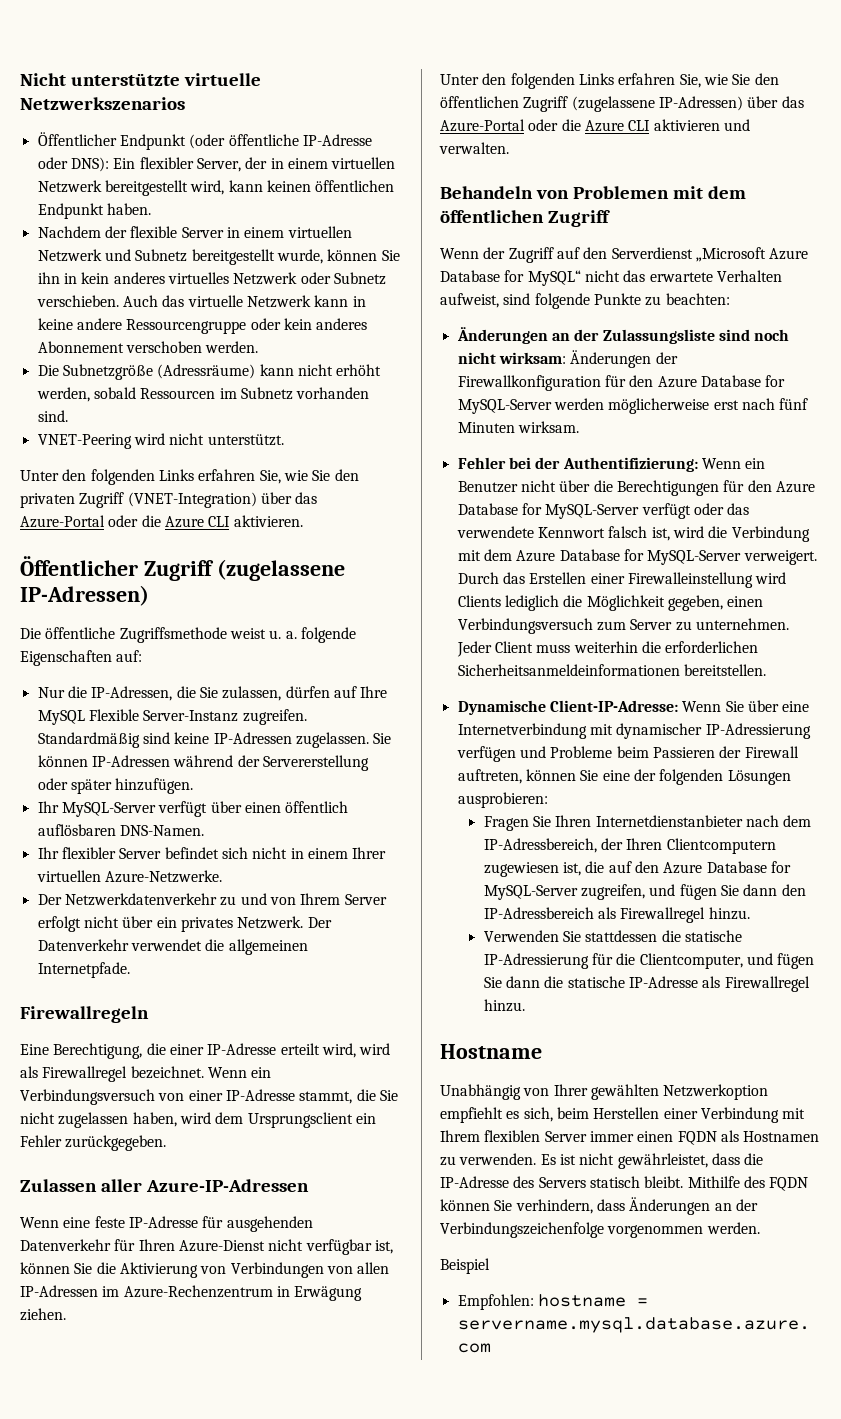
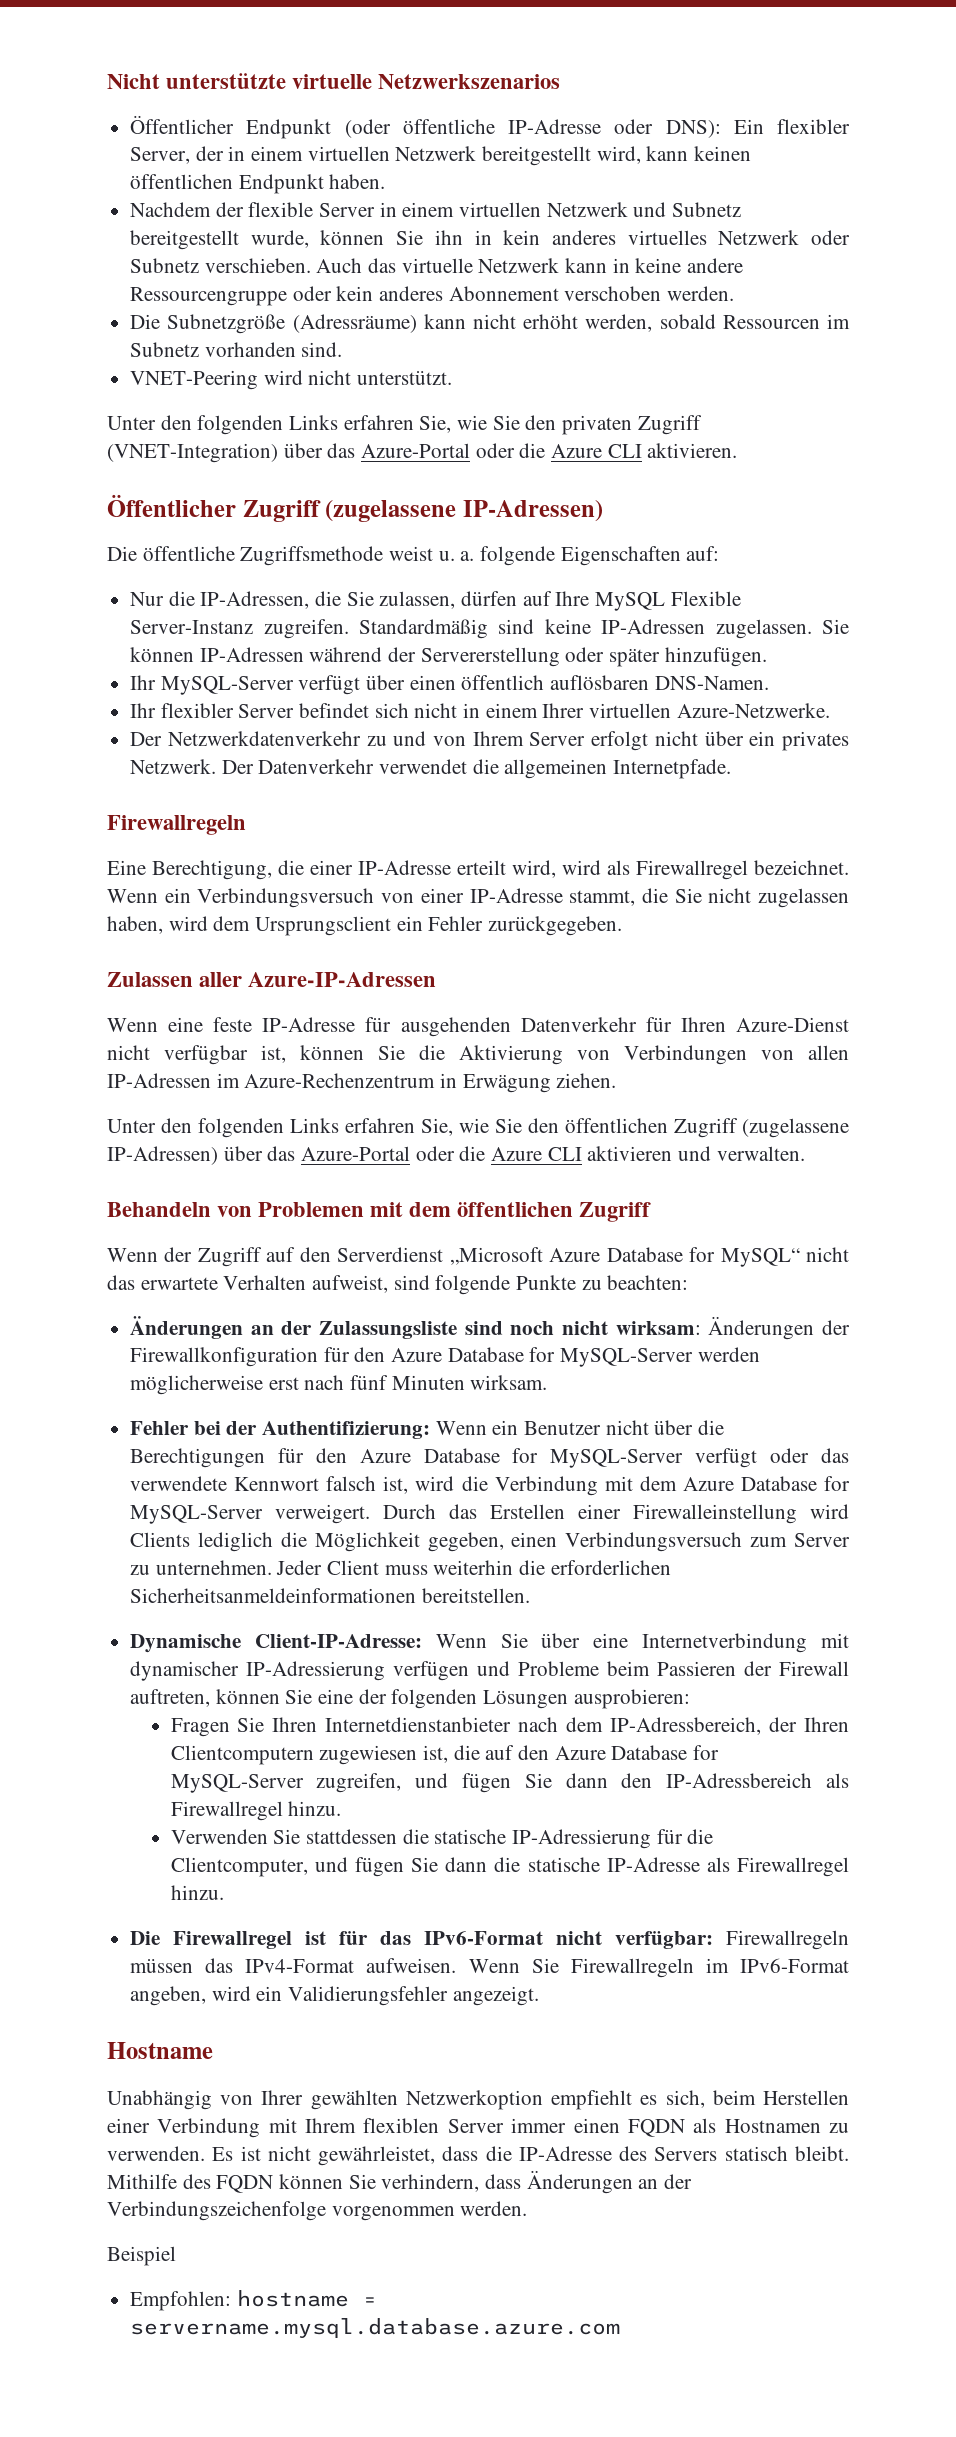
(525, 1005) none -> [130,1930,849,1950] [130,1958,849,1978] [130,1986,539,2006] // Die Firewallregel ist für das IPv6-Format nicht verfügbar: Firewallregeln müssen das IPv4-Format aufweisen. Wenn Sie Firewallregeln im IPv6-Format angeben, wird ein Validierungsfehler angezeigt.

